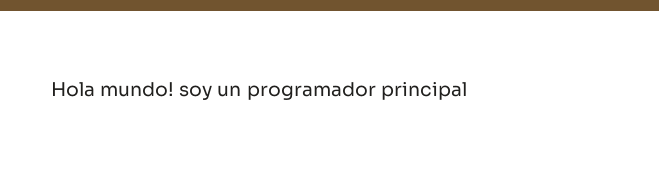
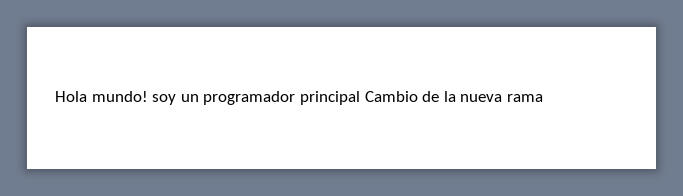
(467, 90) none -> [364,91,543,102] Cambio de la nueva rama

